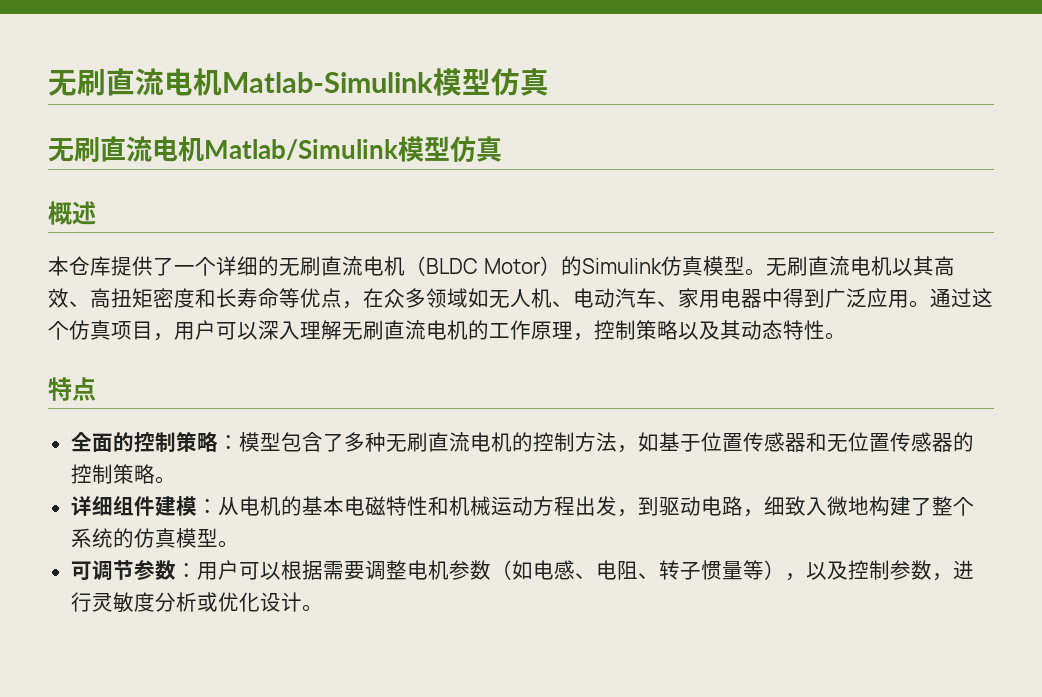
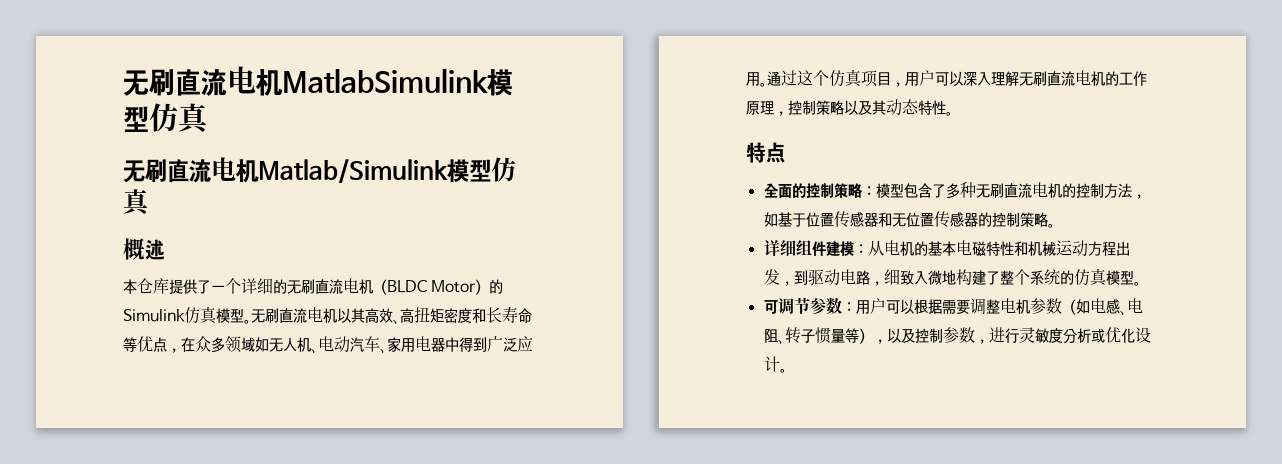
[48,68,433,96] 无刷直流电机Matlab-Simulink -> [123,66,488,96] 无刷直流电机MatlabSimulink

